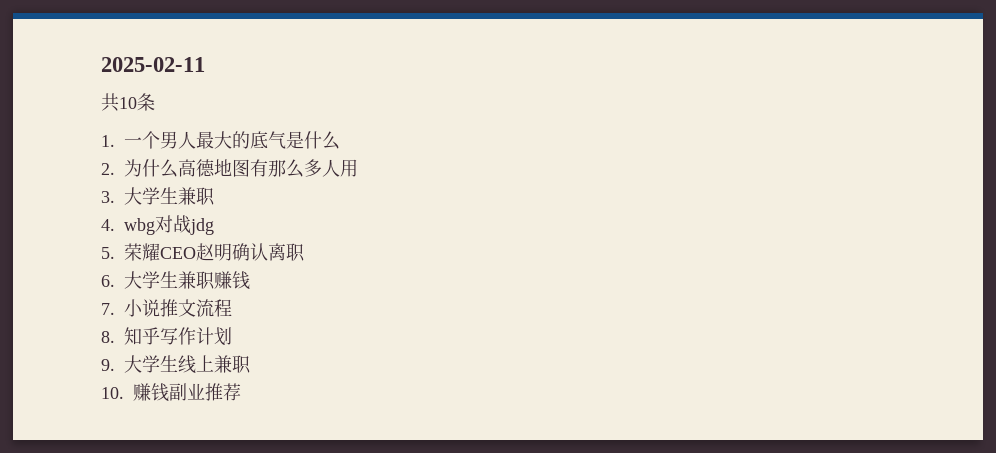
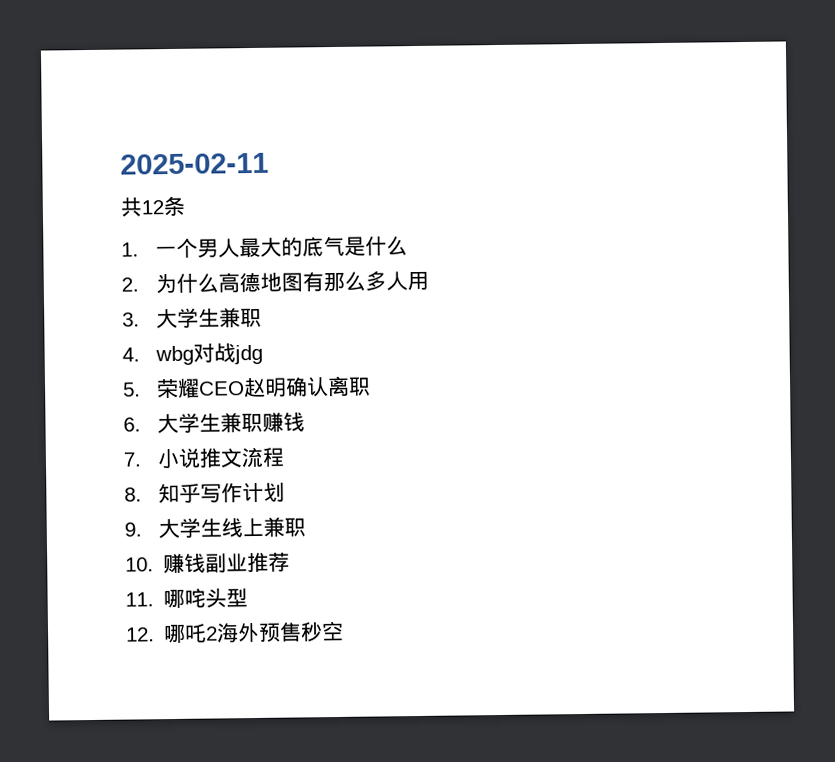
[119,97,137,109] 10 -> [141,200,164,215] 12
(241, 392) none -> [125,587,249,609] [125,620,345,644] // 11.哪咤头型 // 12.哪吒2海外预售秒空

